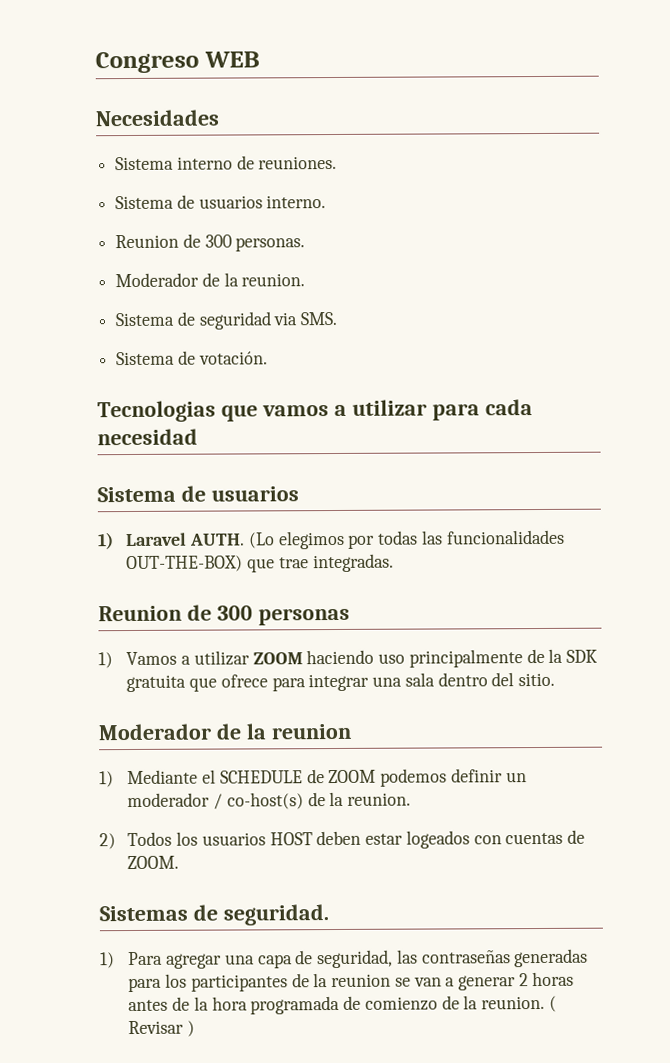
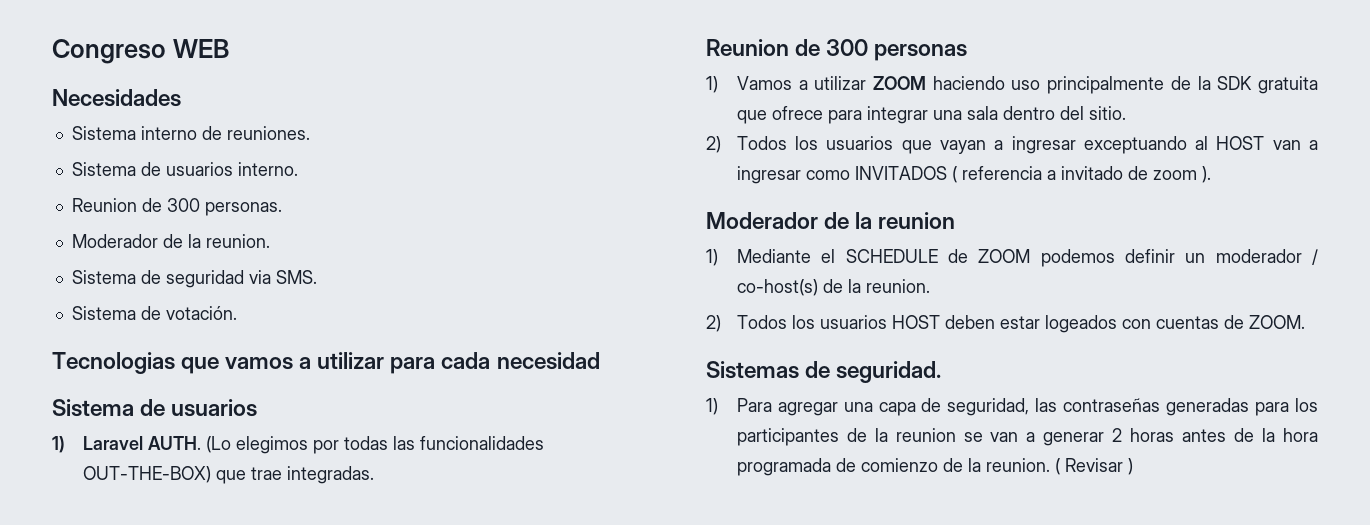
(555, 679) none -> [706,136,1318,154] [736,166,1211,184] // 2) Todos los usuarios que vayan a ingresar exceptuando al HOST van a ingresar como INVITADOS ( referencia a invitado de zoom ).

